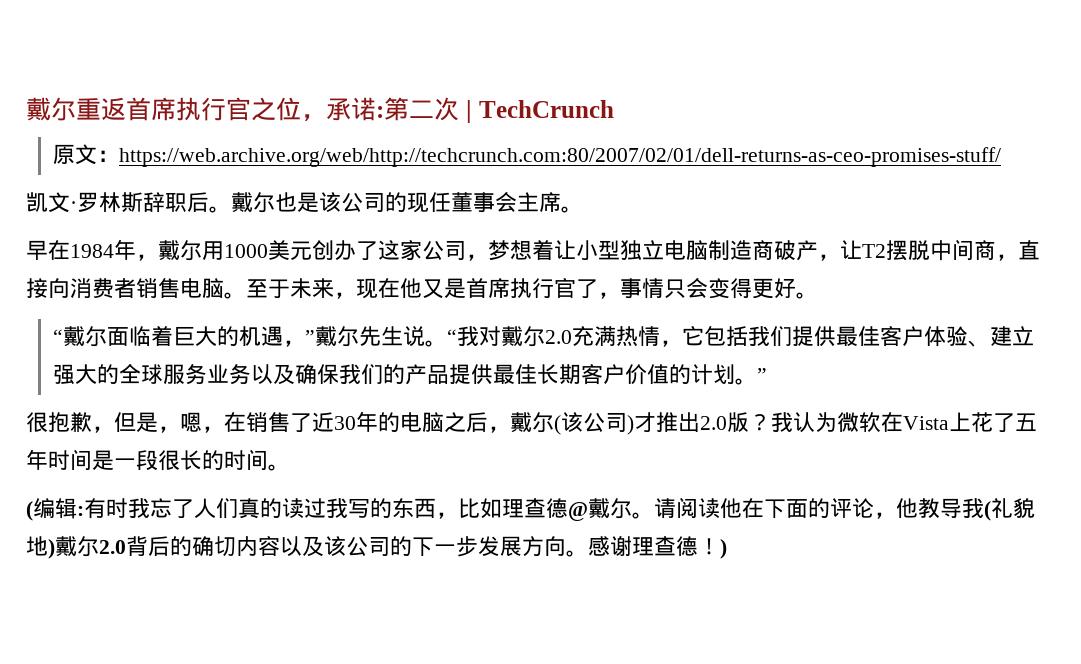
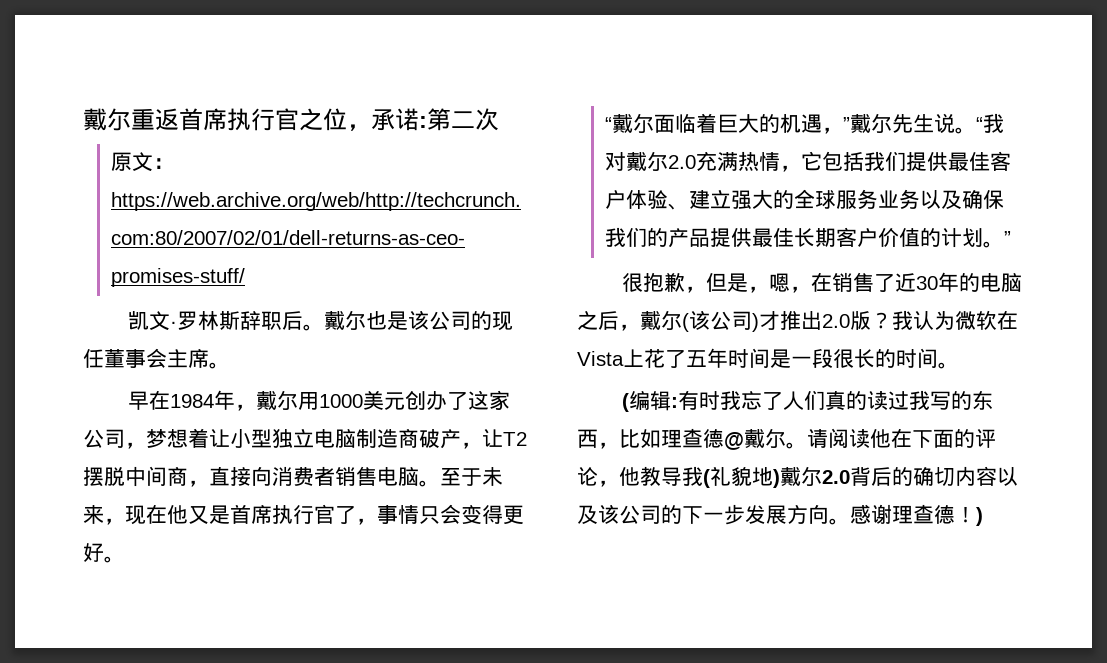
[465,100,614,123] | TechCrunch -> (499, 119) none

